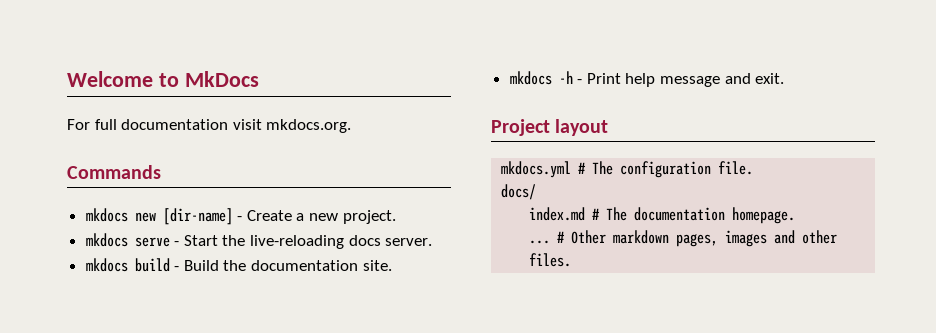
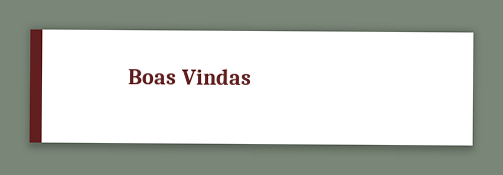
[67,71,259,87] [67,119,352,133] [67,165,161,179] [85,208,396,225] [85,233,433,249] [85,258,392,272] [509,71,785,87] [491,119,609,136] [501,161,754,178] [501,184,537,200] [529,207,796,224] [529,230,838,247] [529,253,572,267] Welcome to MkDocs // For full documentation visit mkdocs.org. // Commands // mkdocs new [dir-name] - Create a new project. // mkdocs serve - Start the live-reloading docs server. // mkdocs build - Build the documentation site. // mkdocs -h - Print help message and exit. // Project layout // mkdocs.yml # The configuration file. // docs/ // index.md # The documentation homepage. // ... # Other markdown pages, images and other files. -> [128,68,252,85] Boas Vindas

